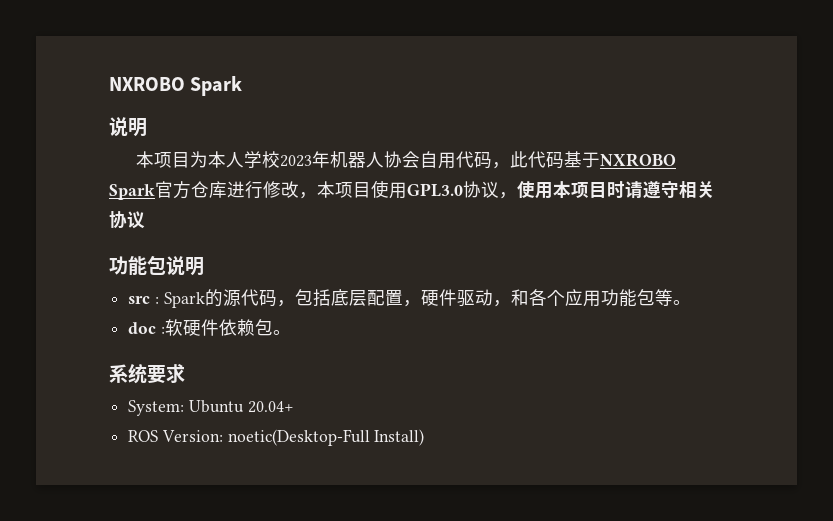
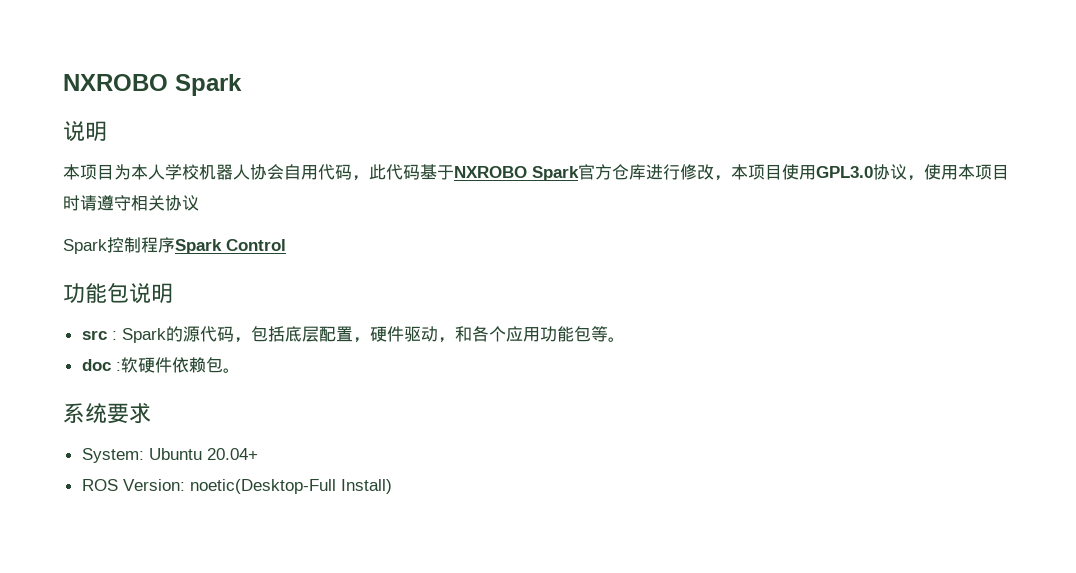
[279,151,330,168] 2023年 -> (199, 172) none
(145, 220) none -> [63,237,286,254] // Spark控制程序Spark Control

